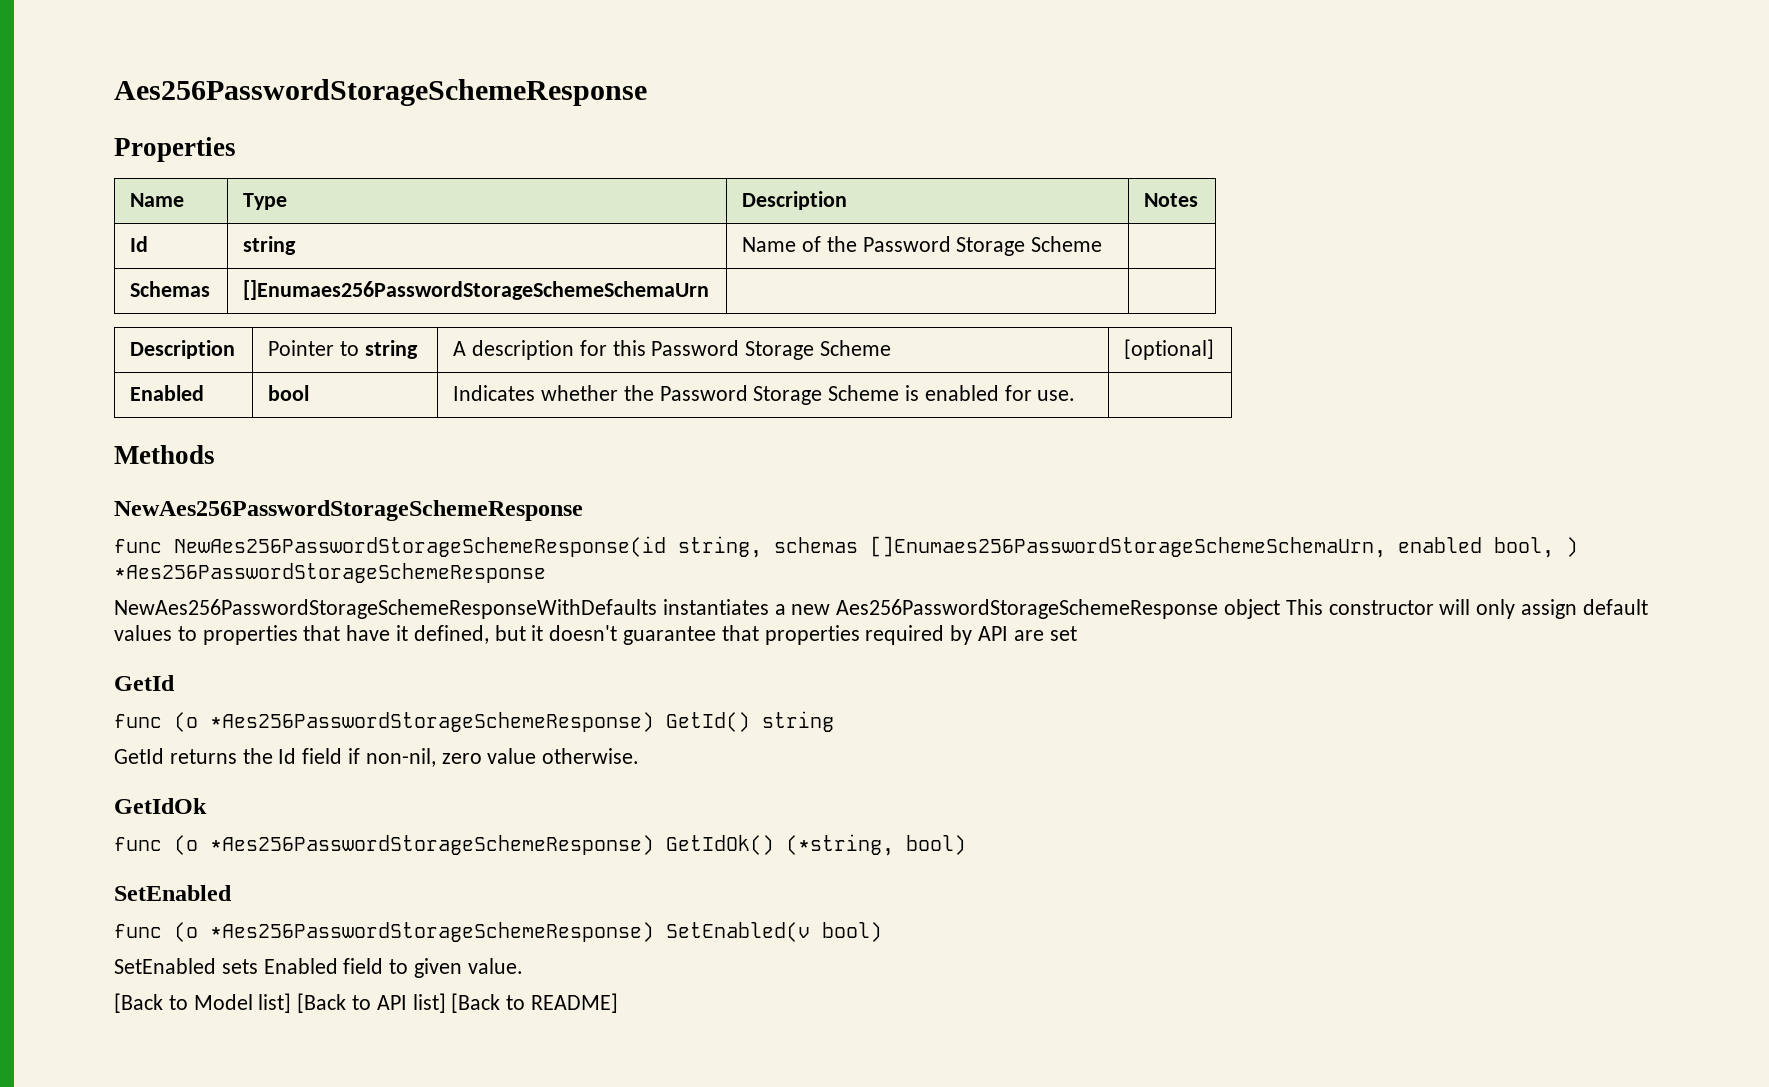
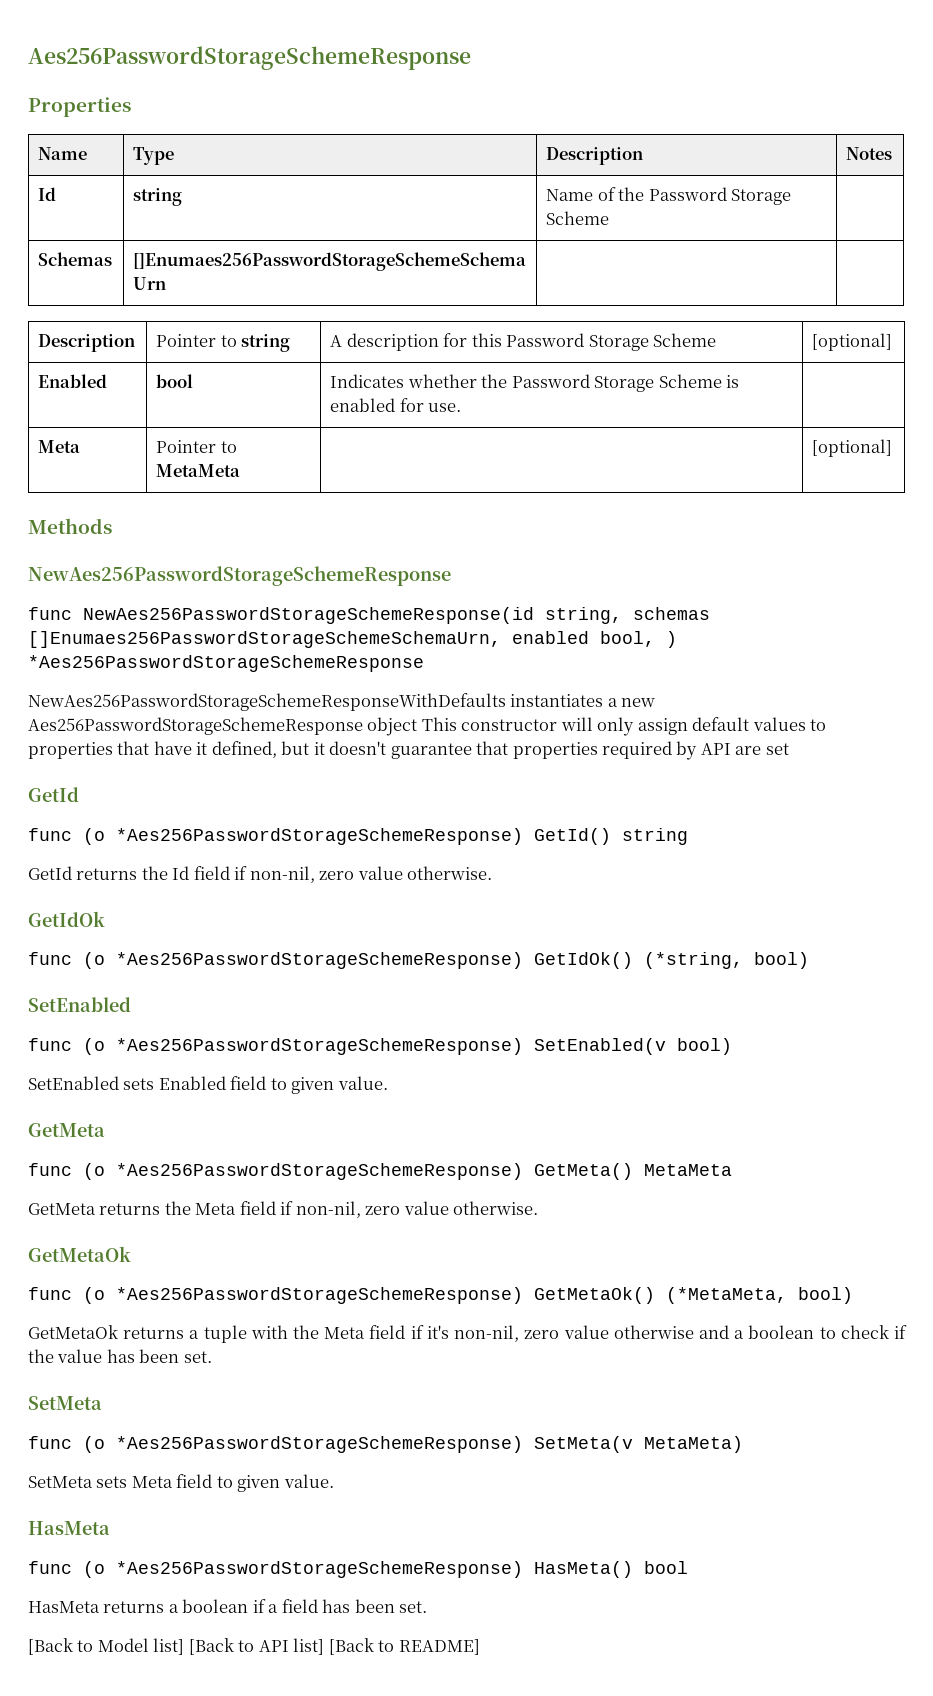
(1076, 395) none -> [38,440,81,453] [156,440,237,453] [156,464,241,477] [812,439,893,457] // Meta | Pointer to MetaMeta | | [optional]
(523, 966) none -> [28,1123,105,1137] [28,1163,732,1180] [28,1201,539,1218] [28,1246,131,1262] [28,1287,853,1304] [28,1325,908,1343] [28,1349,212,1363] [28,1396,102,1410] [28,1436,743,1453] [28,1474,334,1492] [28,1521,110,1535] [28,1561,688,1578] [28,1599,428,1613] // GetMeta // func (o *Aes256PasswordStorageSchemeResponse) GetMeta() MetaMeta // GetMeta returns the Meta field if non-nil, zero value otherwise. // GetMetaOk // func (o *Aes256PasswordStorageSchemeResponse) GetMetaOk() (*MetaMeta, bool) // GetMetaOk returns a tuple with the Meta field if it's non-nil, zero value otherwise and a boolean to check if the value has been set. // SetMeta // func (o *Aes256PasswordStorageSchemeResponse) SetMeta(v MetaMeta) // SetMeta sets Meta field to given value. // HasMeta // func (o *Aes256PasswordStorageSchemeResponse) HasMeta() bool // HasMeta returns a boolean if a field has been set.

